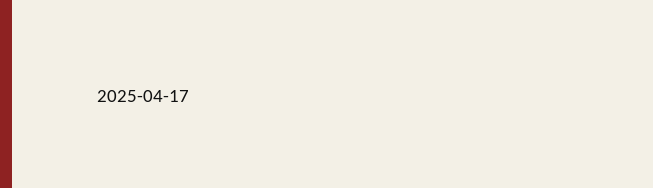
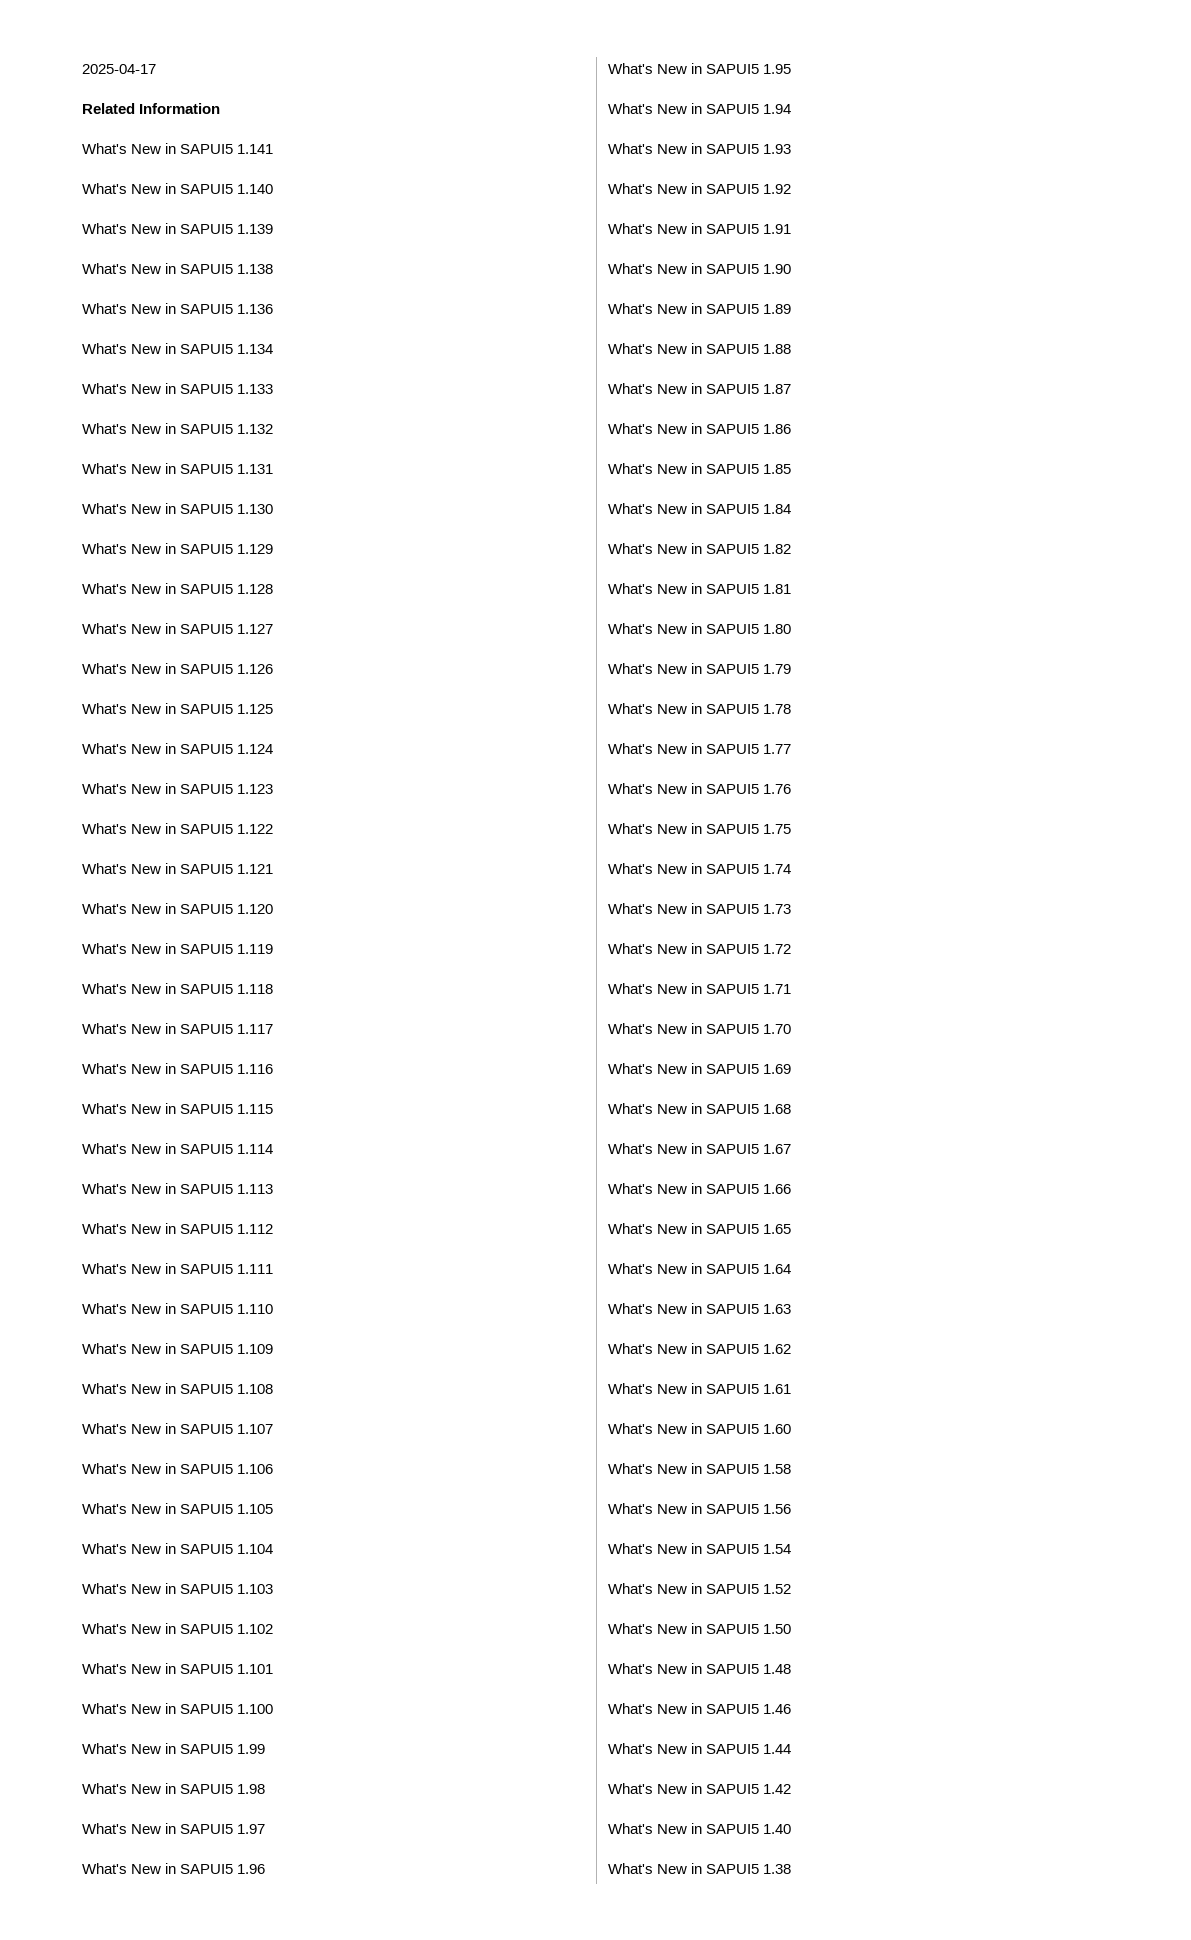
(189, 96) none -> [82,103,221,114] [82,143,274,154] [82,183,274,194] [82,223,274,234] [82,263,274,274] [82,303,274,314] [82,343,274,354] [82,383,274,394] [82,423,274,434] [82,463,274,474] [82,503,274,514] [82,543,274,554] [82,583,274,594] [82,623,274,634] [82,663,274,674] [82,703,274,714] [82,743,274,754] [82,783,274,794] [82,823,274,834] [82,863,274,874] [82,903,274,914] [82,943,274,954] [82,983,274,994] [82,1023,274,1034] [82,1063,274,1074] [82,1103,274,1114] [82,1143,274,1154] [82,1183,274,1194] [82,1223,274,1234] [82,1263,274,1274] [82,1303,274,1314] [82,1343,274,1354] [82,1383,274,1394] [82,1423,274,1434] [82,1463,274,1474] [82,1503,274,1514] [82,1543,274,1554] [82,1583,274,1594] [82,1623,274,1634] [82,1663,274,1674] [82,1703,274,1714] [82,1743,266,1754] [82,1783,266,1794] [82,1823,266,1834] [82,1863,266,1874] [608,63,792,74] [608,103,792,114] [608,143,792,154] [608,183,792,194] [608,223,792,234] [608,263,792,274] [608,303,792,314] [608,343,792,354] [608,383,792,394] [608,423,792,434] [608,463,792,474] [608,503,792,514] [608,543,792,554] [608,583,792,594] [608,623,792,634] [608,663,792,674] [608,703,792,714] [608,743,792,754] [608,783,792,794] [608,823,792,834] [608,863,792,874] [608,903,792,914] [608,943,792,954] [608,983,792,994] [608,1023,792,1034] [608,1063,792,1074] [608,1103,792,1114] [608,1143,792,1154] [608,1183,792,1194] [608,1223,792,1234] [608,1263,792,1274] [608,1303,792,1314] [608,1343,792,1354] [608,1383,792,1394] [608,1423,792,1434] [608,1463,792,1474] [608,1503,792,1514] [608,1543,792,1554] [608,1583,792,1594] [608,1623,792,1634] [608,1663,792,1674] [608,1703,792,1714] [608,1743,792,1754] [608,1783,792,1794] [608,1823,792,1834] [608,1863,792,1874] // Related Information // What's New in SAPUI5 1.141 // What's New in SAPUI5 1.140 // What's New in SAPUI5 1.139 // What's New in SAPUI5 1.138 // What's New in SAPUI5 1.136 // What's New in SAPUI5 1.134 // What's New in SAPUI5 1.133 // What's New in SAPUI5 1.132 // What's New in SAPUI5 1.131 // What's New in SAPUI5 1.130 // What's New in SAPUI5 1.129 // What's New in SAPUI5 1.128 // What's New in SAPUI5 1.127 // What's New in SAPUI5 1.126 // What's New in SAPUI5 1.125 // What's New in SAPUI5 1.124 // What's New in SAPUI5 1.123 // What's New in SAPUI5 1.122 // What's New in SAPUI5 1.121 // What's New in SAPUI5 1.120 // What's New in SAPUI5 1.119 // What's New in SAPUI5 1.118 // What's New in SAPUI5 1.117 // What's New in SAPUI5 1.116 // What's New in SAPUI5 1.115 // What's New in SAPUI5 1.114 // What's New in SAPUI5 1.113 // What's New in SAPUI5 1.112 // What's New in SAPUI5 1.111 // What's New in SAPUI5 1.110 // What's New in SAPUI5 1.109 // What's New in SAPUI5 1.108 // What's New in SAPUI5 1.107 // What's New in SAPUI5 1.106 // What's New in SAPUI5 1.105 // What's New in SAPUI5 1.104 // What's New in SAPUI5 1.103 // What's New in SAPUI5 1.102 // What's New in SAPUI5 1.101 // What's New in SAPUI5 1.100 // What's New in SAPUI5 1.99 // What's New in SAPUI5 1.98 // What's New in SAPUI5 1.97 // What's New in SAPUI5 1.96 // What's New in SAPUI5 1.95 // What's New in SAPUI5 1.94 // What's New in SAPUI5 1.93 // What's New in SAPUI5 1.92 // What's New in SAPUI5 1.91 // What's New in SAPUI5 1.90 // What's New in SAPUI5 1.89 // What's New in SAPUI5 1.88 // What's New in SAPUI5 1.87 // What's New in SAPUI5 1.86 // What's New in SAPUI5 1.85 // What's New in SAPUI5 1.84 // What's New in SAPUI5 1.82 // What's New in SAPUI5 1.81 // What's New in SAPUI5 1.80 // What's New in SAPUI5 1.79 // What's New in SAPUI5 1.78 // What's New in SAPUI5 1.77 // What's New in SAPUI5 1.76 // What's New in SAPUI5 1.75 // What's New in SAPUI5 1.74 // What's New in SAPUI5 1.73 // What's New in SAPUI5 1.72 // What's New in SAPUI5 1.71 // What's New in SAPUI5 1.70 // What's New in SAPUI5 1.69 // What's New in SAPUI5 1.68 // What's New in SAPUI5 1.67 // What's New in SAPUI5 1.66 // What's New in SAPUI5 1.65 // What's New in SAPUI5 1.64 // What's New in SAPUI5 1.63 // What's New in SAPUI5 1.62 // What's New in SAPUI5 1.61 // What's New in SAPUI5 1.60 // What's New in SAPUI5 1.58 // What's New in SAPUI5 1.56 // What's New in SAPUI5 1.54 // What's New in SAPUI5 1.52 // What's New in SAPUI5 1.50 // What's New in SAPUI5 1.48 // What's New in SAPUI5 1.46 // What's New in SAPUI5 1.44 // What's New in SAPUI5 1.42 // What's New in SAPUI5 1.40 // What's New in SAPUI5 1.38

